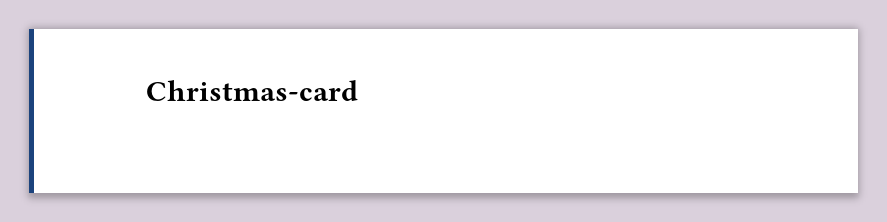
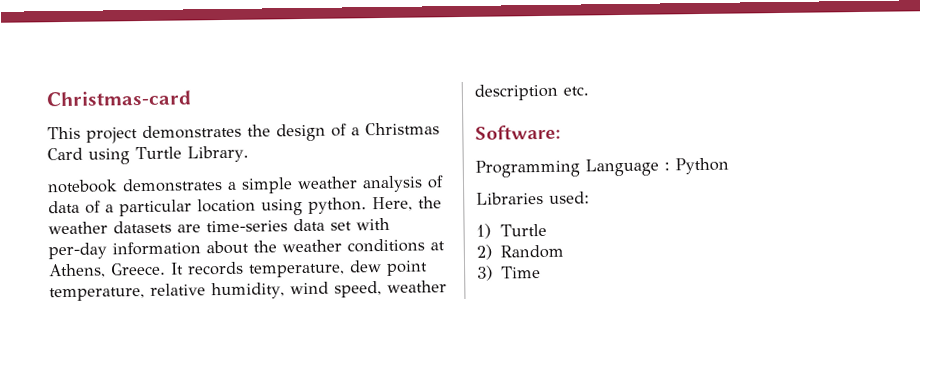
(358, 90) none -> [47,122,440,144] [47,145,249,165] [47,175,444,194] [48,196,442,217] [48,217,390,235] [48,238,445,260] [48,260,428,279] [49,280,447,302] [474,83,589,101] [475,124,561,140] [475,157,729,178] [476,191,590,205] [476,223,547,239] [476,244,564,260] [477,265,541,281] // This project demonstrates the design of a Christmas Card using Turtle Library. // notebook demonstrates a simple weather analysis of data of a particular location using python. Here, the weather datasets are time-series data set with per-day information about the weather conditions at Athens, Greece. It records temperature, dew point temperature, relative humidity, wind speed, weather description etc. // Software: // Programming Language : Python // Libraries used: // 1) Turtle // 2) Random // 3) Time

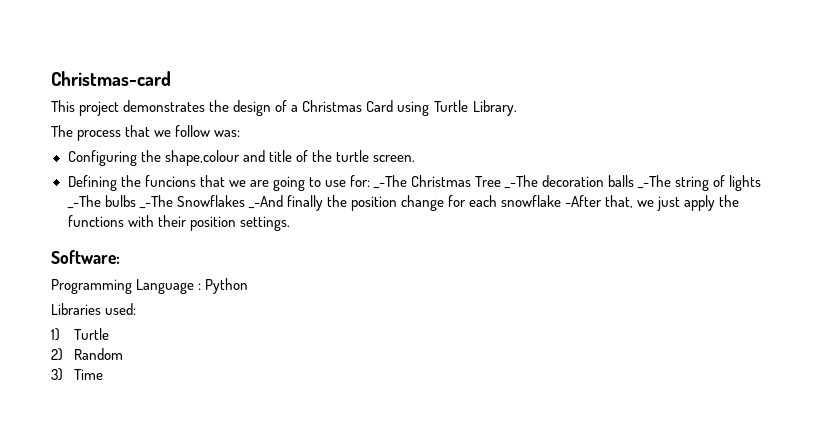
[47,175,444,194] [48,196,442,217] [48,217,390,235] [48,238,445,260] [48,260,428,279] [49,280,447,302] [474,83,589,101] notebook demonstrates a simple weather analysis of data of a particular location using python. Here, the weather datasets are time-series data set with per-day information about the weather conditions at Athens, Greece. It records temperature, dew point temperature, relative humidity, wind speed, weather description etc. -> [51,125,241,141] [67,150,415,166] [67,175,762,191] [66,195,740,211] [67,215,290,231] The process that we follow was: // Configuring the shape,colour and title of the turtle screen. // Defining the funcions that we are going to use for: _-The Christmas Tree _-The decoration balls _-The string of lights _-The bulbs _-The Snowflakes _-And finally the position change for each snowflake -After that, we just apply the functions with their position settings.

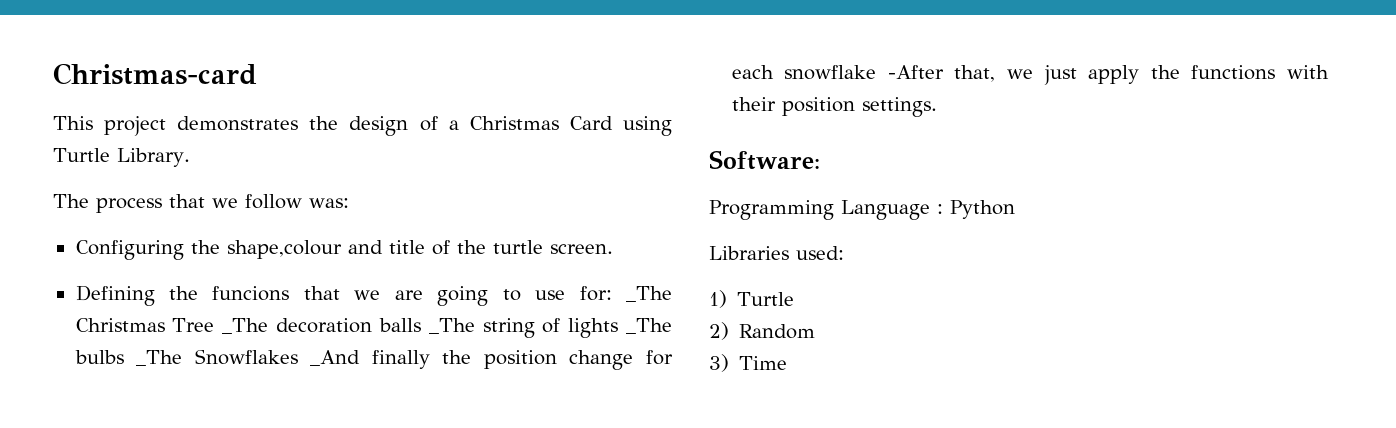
[373,175,408,189] _-The -> [626,286,672,302] _The
[504,175,539,189] _-The -> [222,318,269,334] _The
[637,175,672,189] _-The -> [428,318,475,334] _The
[66,195,283,209] _-The bulbs _-The Snowflakes _-And -> [625,318,672,334] [74,349,361,366] _The bulbs _The Snowflakes _And

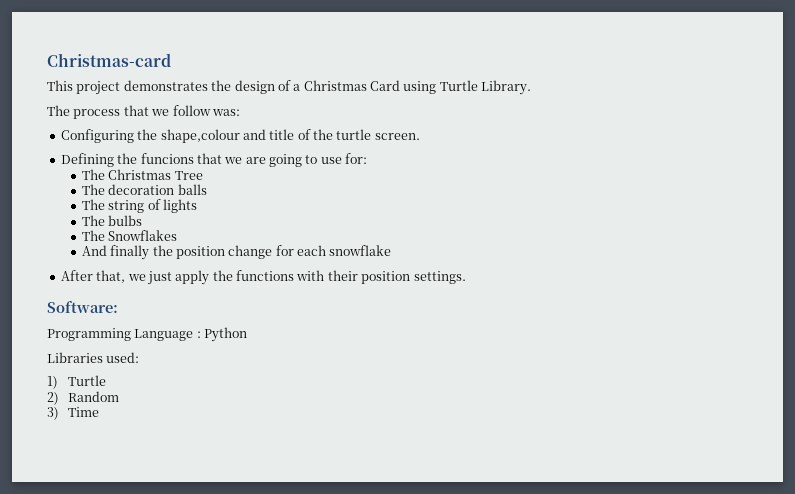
[626,286,672,302] _The -> [81,169,105,180] // The
[222,318,269,334] _The -> [81,184,105,195] // The
[428,318,475,334] _The -> [81,199,105,210] // The
[625,318,672,334] _The -> [81,215,105,226] // The
[136,350,183,366] _The -> [81,230,105,241] // The
[310,350,361,366] _And -> [81,245,107,256] // And
[887,65,944,79] -After -> [60,270,93,281] // After

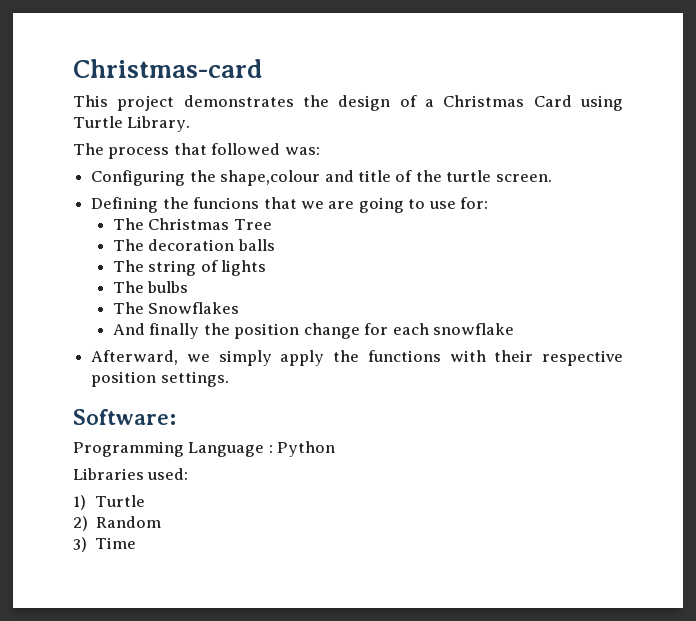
[151,105,211,116] we follow -> [211,143,281,155] followed
[60,270,172,285] After that, we just -> [91,350,272,366] Afterward, we simply
(358, 275) none -> [542,350,623,366] respective

